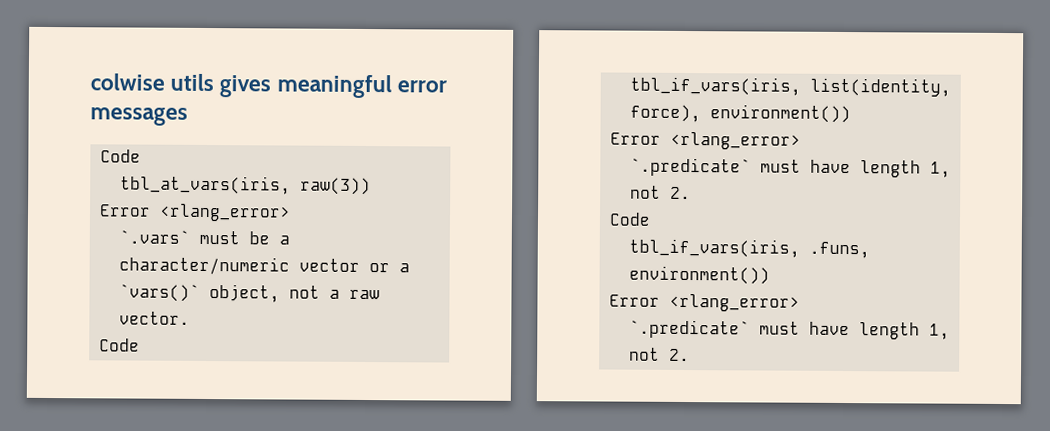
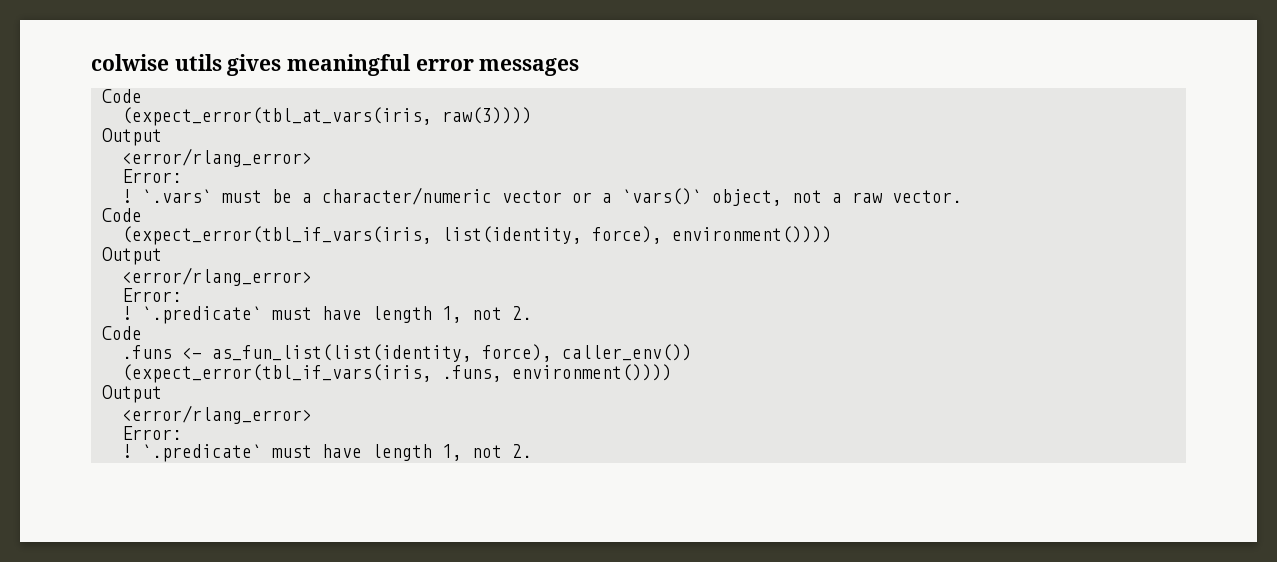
[119,175,371,196] [98,203,291,222] tbl_at_vars(iris, raw(3)) // Error <rlang_error> // -> [122,107,533,126] [102,128,163,146] [122,148,313,167] [122,169,183,183] [122,189,133,203] (expect_error(tbl_at_vars(iris, raw(3)))) // Output // <error/rlang_error> // Error: // !
[629,76,801,96] tbl_if_vars(iris, -> [122,226,433,245] (expect_error(tbl_if_vars(iris,
[709,104,851,124] [609,131,801,150] environment()) // Error <rlang_error> // -> [672,226,833,243] [102,247,163,265] [122,267,313,286] [122,288,183,302] [122,306,133,320] environment()))) // Output // <error/rlang_error> // Error: // !
[628,238,870,259] [628,265,770,285] [608,293,800,312] tbl_if_vars(iris, .funs, environment()) // Error <rlang_error> // -> [122,344,693,362] [122,364,673,383] [102,385,163,403] [122,405,313,424] [122,426,183,440] [122,444,133,458] .funs <- as_fun_list(list(identity, force), caller_env()) // (expect_error(tbl_if_vars(iris, .funs, environment()))) // Output // <error/rlang_error> // Error: // !

